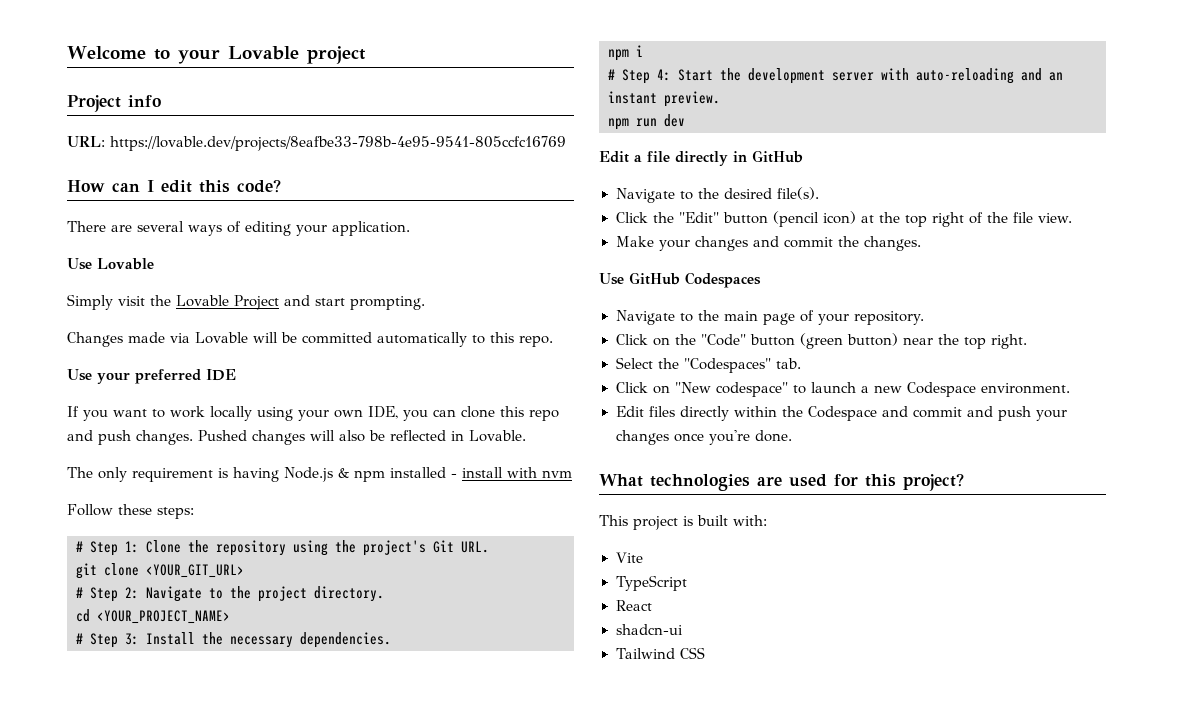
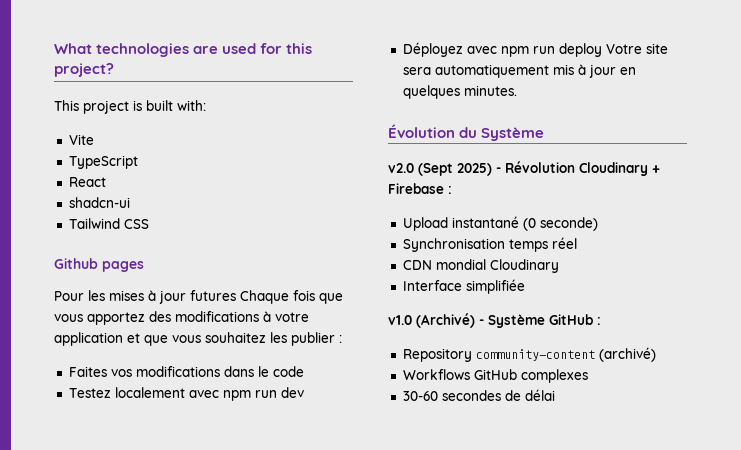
[67,46,366,64] [67,95,161,112] [67,136,566,151] [67,179,281,193] [67,221,410,236] [67,258,154,270] [67,294,425,310] [67,332,553,347] [67,369,236,384] [67,406,559,421] [67,430,526,445] [67,467,572,482] [67,504,194,519] [76,540,489,556] [76,563,244,579] [76,586,384,602] [76,609,230,624] [76,632,391,648] [608,45,643,61] [608,68,1063,84] [608,91,720,107] [608,114,685,130] [599,150,803,166] [615,187,819,203] [615,211,1073,227] [615,236,921,251] [599,272,761,288] [615,310,925,325] [615,333,1027,349] [615,357,801,373] [615,382,1070,397] [615,406,1067,421] [615,430,792,445] Welcome to your Lovable project // Project info // URL: https://lovable.dev/projects/8eafbe33-798b-4e95-9541-805ccfc16769 // How can I edit this code? // There are several ways of editing your application. // Use Lovable // Simply visit the Lovable Project and start prompting. // Changes made via Lovable will be committed automatically to this repo. // Use your preferred IDE // If you want to work locally using your own IDE, you can clone this repo and push changes. Pushed changes will also be reflected in Lovable. // The only requirement is having Node.js & npm installed - install with nvm // Follow these steps: // # Step 1: Clone the repository using the project's Git URL. // git clone <YOUR_GIT_URL> // # Step 2: Navigate to the project directory. // cd <YOUR_PROJECT_NAME> // # Step 3: Install the necessary dependencies. // npm i // # Step 4: Start the development server with auto-reloading and an instant preview. // npm run dev // Edit a file directly in GitHub // Navigate to the desired file(s). // Click the "Edit" button (pencil icon) at the top right of the file view. // Make your changes and commit the changes. // Use GitHub Codespaces // Navigate to the main page of your repository. // Click on the "Code" button (green button) near the top right. // Select the "Codespaces" tab. // Click on "New codespace" to launch a new Codespace environment. // Edit files directly within the Codespace and commit and push your changes once you're done. // -> (54, 48) none
(706, 653) none -> [54,258,144,272] [54,290,343,304] [54,311,309,325] [54,332,342,346] [68,366,304,377] [68,387,304,401] [402,42,668,57] [402,64,636,78] [402,85,517,99] [388,124,545,141] [388,161,660,176] [388,183,452,194] [402,216,598,231] [402,237,577,252] [402,259,559,273] [402,279,525,294] [388,313,601,328] [402,347,656,362] [402,369,588,383] [402,389,555,401] // Github pages // Pour les mises à jour futures Chaque fois que vous apportez des modifications à votre application et que vous souhaitez les publier : // Faites vos modifications dans le code // Testez localement avec npm run dev // Déployez avec npm run deploy Votre site sera automatiquement mis à jour en quelques minutes. // Évolution du Système // v2.0 (Sept 2025) - Révolution Cloudinary + Firebase : // Upload instantané (0 seconde) // Synchronisation temps réel // CDN mondial Cloudinary // Interface simplifiée // v1.0 (Archivé) - Système GitHub : // Repository community-content (archivé) // Workflows GitHub complexes // 30-60 secondes de délai

